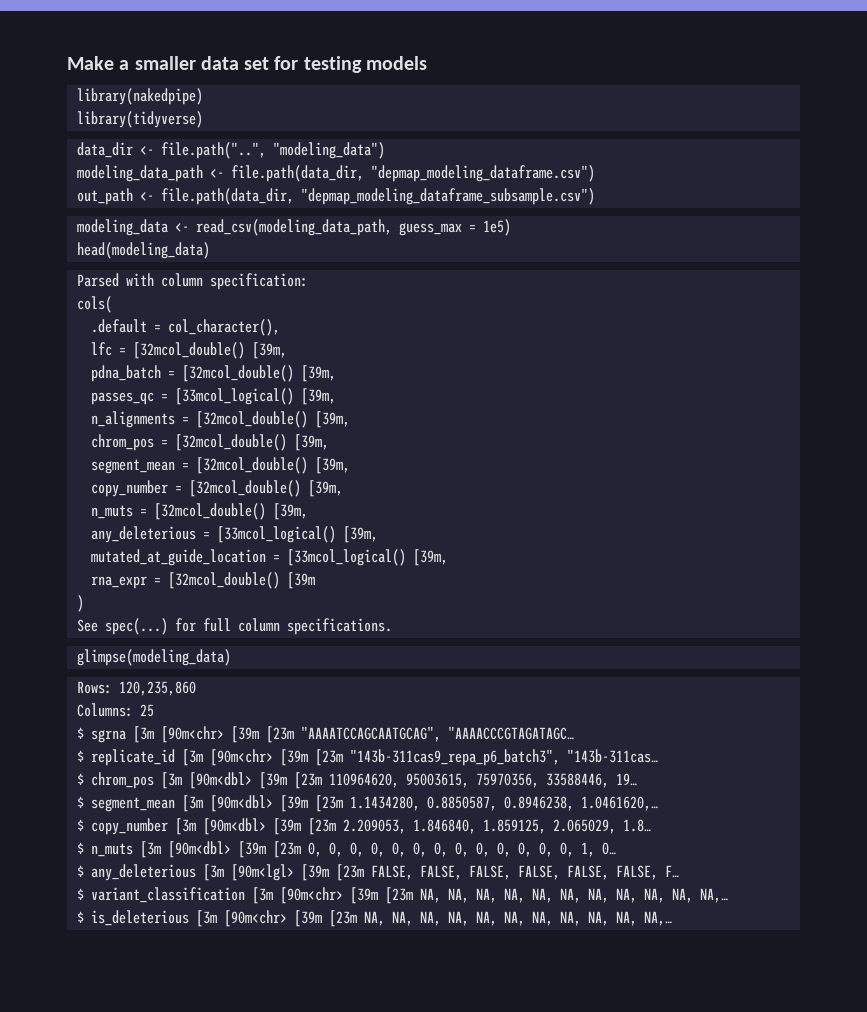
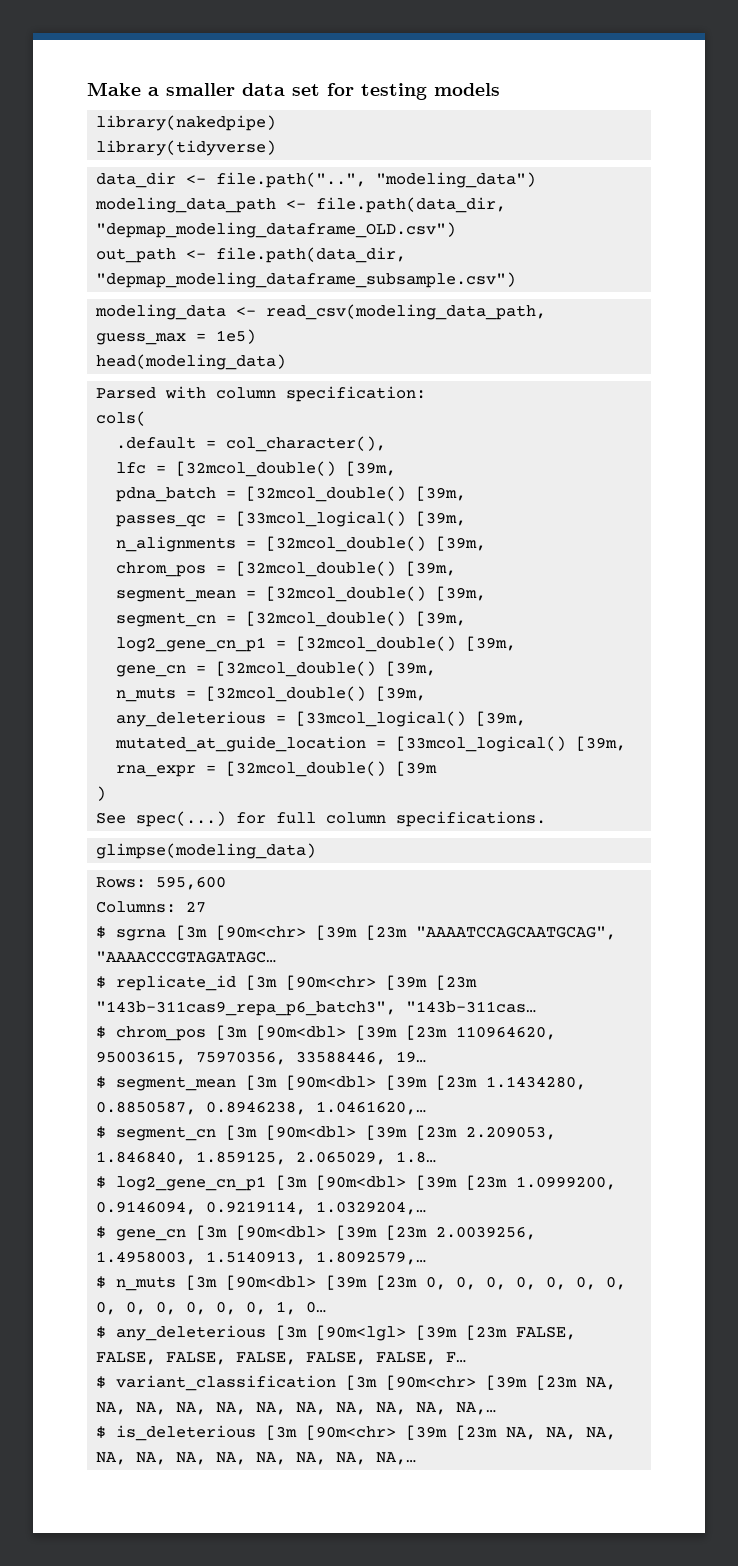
[371,165,596,182] "depmap_modeling_dataframe.csv") -> [95,222,456,238] "depmap_modeling_dataframe_OLD.csv")
[91,480,169,497] copy_number -> [115,611,466,627] [115,636,516,652] [115,665,186,677] segment_cn = [32mcol_double() [39m, // log2_gene_cn_p1 = [32mcol_double() [39m, // gene_cn
[119,681,197,696] 120,235,860 -> [155,876,226,890] 595,600
[140,704,155,717] 25 -> [185,901,206,913] 27
[91,818,169,835] copy_number -> [115,1126,216,1141] segment_cn
(652, 825) none -> [95,1175,616,1191] [95,1201,426,1215] [95,1225,536,1241] [95,1251,426,1265] // $ log2_gene_cn_p1 [3m [90m<dbl> [39m [23m 1.0999200, 0.9146094, 0.9219114, 1.0329204,… // $ gene_cn [3m [90m<dbl> [39m [23m 2.0039256, 1.4958003, 1.5140913, 1.8092579,…

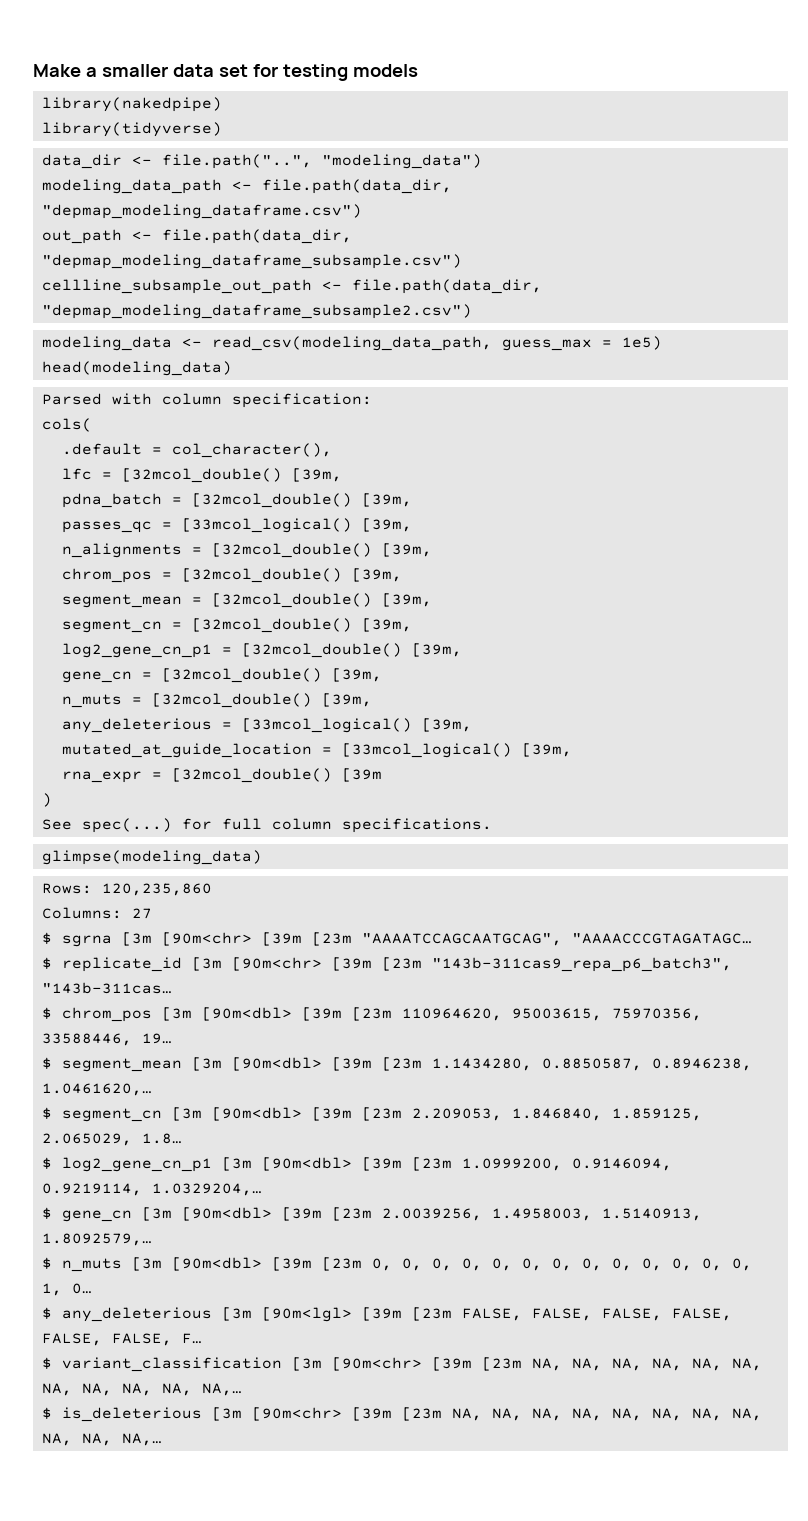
[95,222,456,238] "depmap_modeling_dataframe_OLD.csv") -> [41,204,362,219] "depmap_modeling_dataframe.csv")
(516, 280) none -> [41,279,542,294] [41,304,472,319] // cellline_subsample_out_path <- file.path(data_dir, "depmap_modeling_dataframe_subsample2.csv")
[155,876,226,890] 595,600 -> [101,883,212,896] 120,235,860

